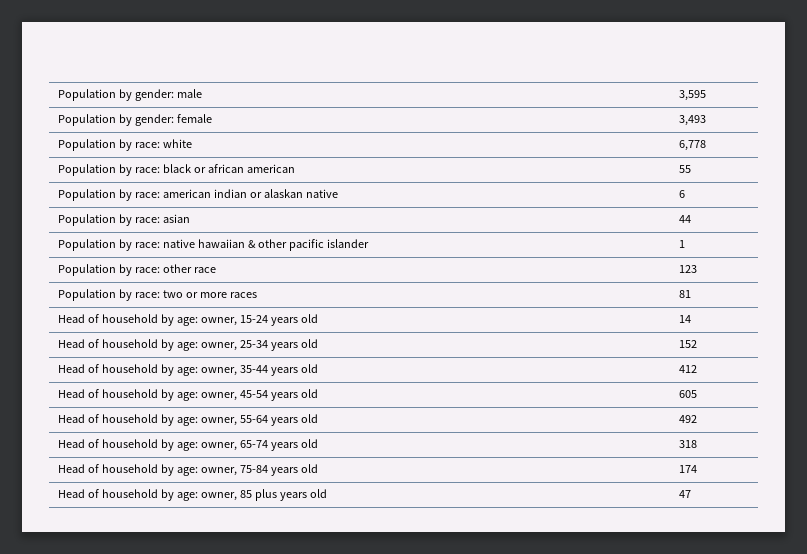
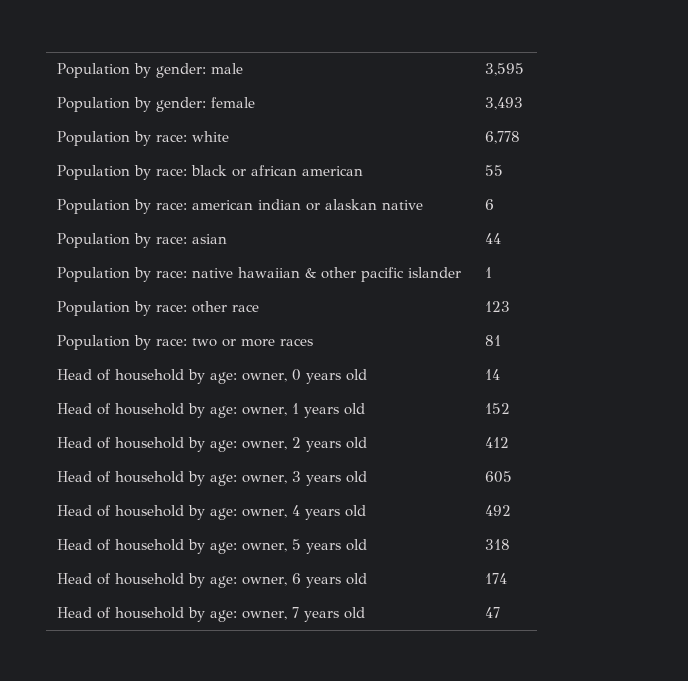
[240,315,269,323] 15-24 -> [291,369,301,381] 0
[240,340,269,348] 25-34 -> [291,403,299,414] 1
[240,365,269,373] 35-44 -> [291,437,301,448] 2
[240,390,269,398] 45-54 -> [291,471,301,482] 3
[240,415,269,423] 55-64 -> [291,505,300,516] 4
[240,440,269,448] 65-74 -> [291,539,301,550] 5
[240,465,269,473] 75-84 -> [291,573,301,584] 6
[240,489,278,501] 85 plus -> [291,607,299,618] 7

